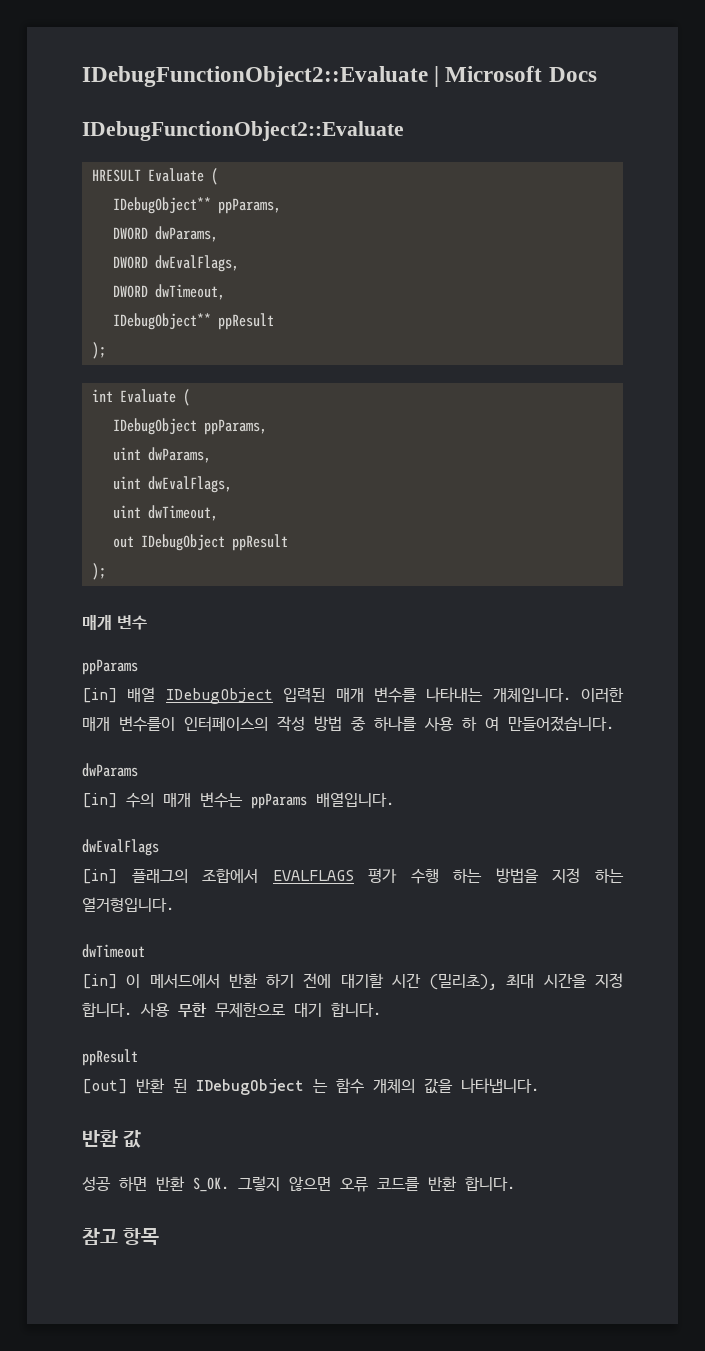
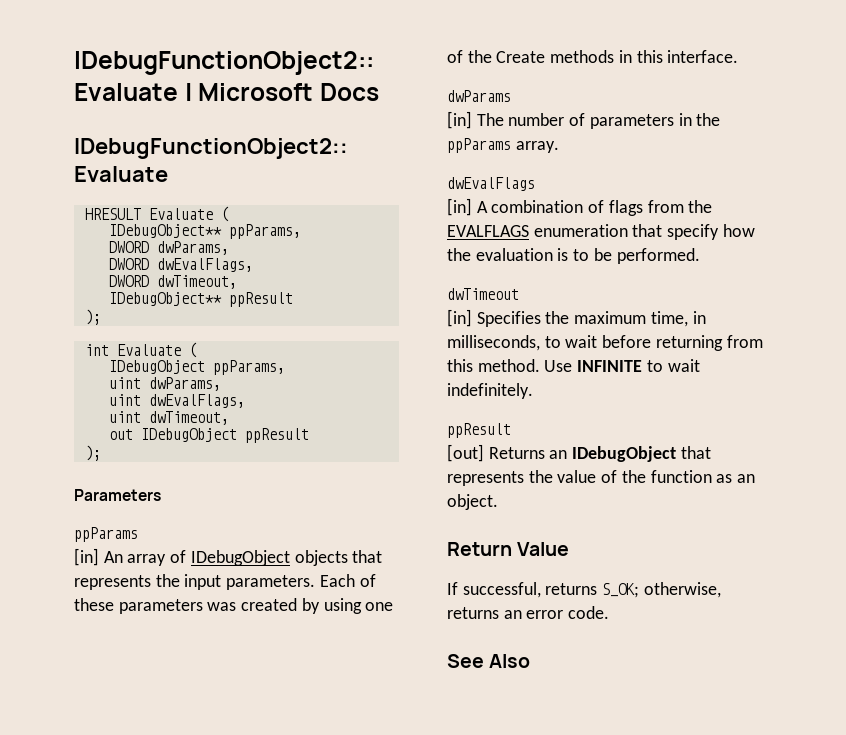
[82,615,147,630] 매개 변수 -> [74,489,161,501] Parameters
[127,687,624,704] [82,716,614,732] [82,763,138,777] [82,792,394,809] [82,839,159,856] [82,868,624,884] [82,897,174,912] [82,944,145,958] [82,973,623,990] [82,1002,381,1017] [82,1049,138,1066] [82,1078,539,1095] [82,1130,142,1148] [82,1176,515,1192] [82,1228,160,1245] 배열 IDebugObject 입력된 매개 변수를 나타내는 개체입니다. 이러한 매개 변수를이 인터페이스의 작성 방법 중 하나를 사용 하 여 만들어졌습니다. // dwParams // [in] 수의 매개 변수는 ppParams 배열입니다. // dwEvalFlags // [in] 플래그의 조합에서 EVALFLAGS 평가 수행 하는 방법을 지정 하는 열거형입니다. // dwTimeout // [in] 이 메서드에서 반환 하기 전에 대기할 시간 (밀리초), 최대 시간을 지정 합니다. 사용 무한 무제한으로 대기 합니다. // ppResult // [out] 반환 된 IDebugObject 는 함수 개체의 값을 나타냅니다. // 반환 값 // 성공 하면 반환 S_OK. 그렇지 않으면 오류 코드를 반환 합니다. // 참고 항목 -> [103,550,383,566] [74,574,376,590] [74,598,394,614] [447,50,739,63] [447,90,511,102] [447,111,721,129] [447,138,559,153] [447,177,535,191] [447,198,713,216] [447,224,755,240] [447,248,700,264] [447,288,519,300] [447,309,706,327] [447,335,763,351] [447,359,700,372] [447,383,533,399] [447,423,511,438] [447,444,711,462] [447,470,756,486] [447,494,498,510] [447,542,570,556] [447,582,721,598] [447,606,610,619] [447,654,531,668] An array of IDebugObject objects that represents the input parameters. Each of these parameters was created by using one of the Create methods in this interface. // dwParams // [in] The number of parameters in the ppParams array. // dwEvalFlags // [in] A combination of flags from the EVALFLAGS enumeration that specify how the evaluation is to be performed. // dwTimeout // [in] Specifies the maximum time, in milliseconds, to wait before returning from this method. Use INFINITE to wait indefinitely. // ppResult // [out] Returns an IDebugObject that represents the value of the function as an object. // Return Value // If successful, returns S_OK; otherwise, returns an error code. // See Also

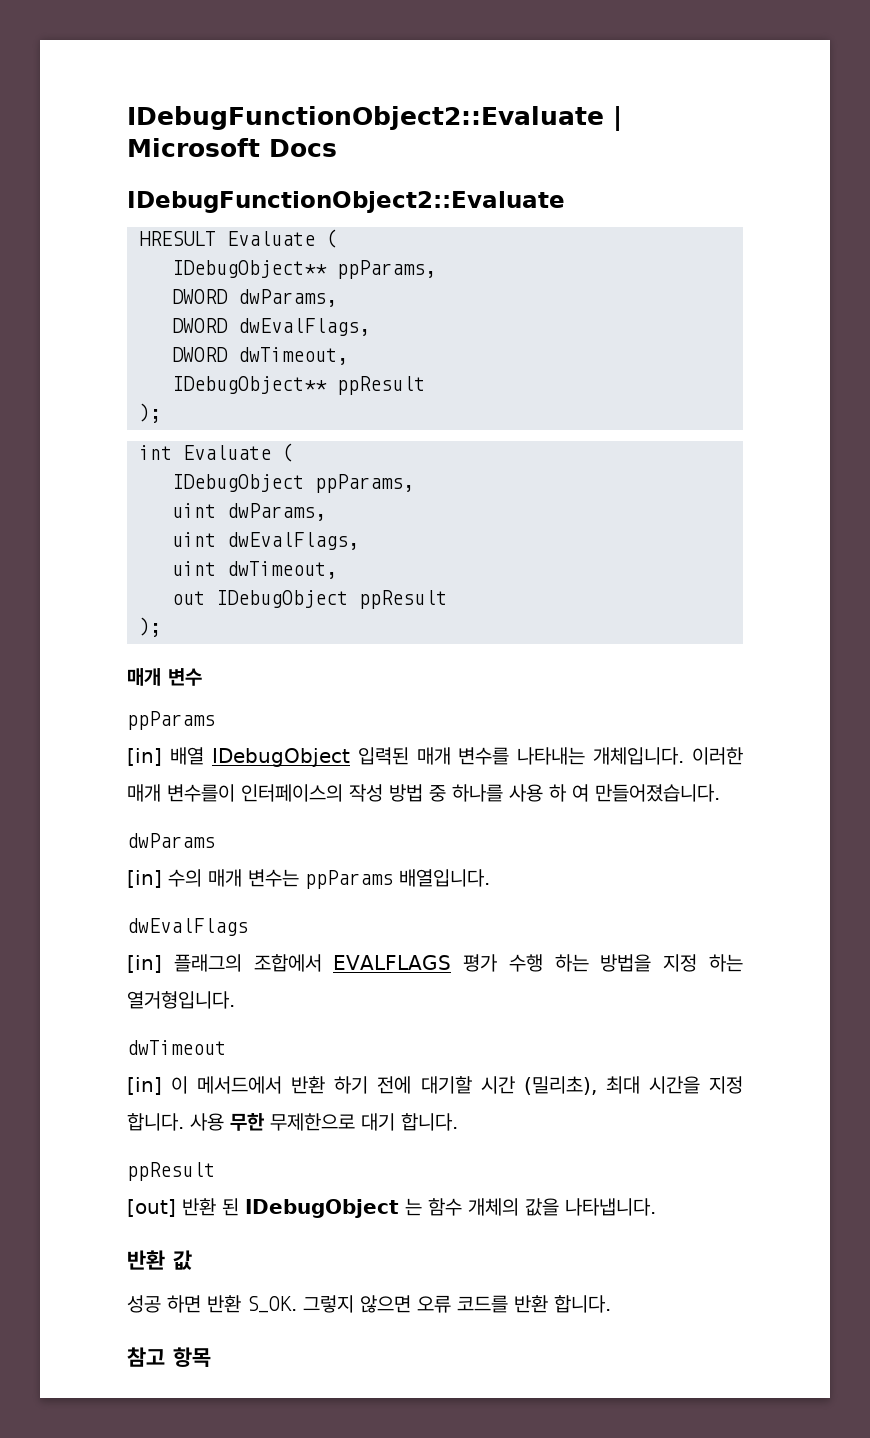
[74,489,161,501] Parameters -> [127,668,202,686] 매개 변수
[103,550,383,566] [74,574,376,590] [74,598,394,614] [447,50,739,63] [447,90,511,102] [447,111,721,129] [447,138,559,153] [447,177,535,191] [447,198,713,216] [447,224,755,240] [447,248,700,264] [447,288,519,300] [447,309,706,327] [447,335,763,351] [447,359,700,372] [447,383,533,399] [447,423,511,438] [447,444,711,462] [447,470,756,486] [447,494,498,510] [447,542,570,556] [447,582,721,598] [447,606,610,619] [447,654,531,668] An array of IDebugObject objects that represents the input parameters. Each of these parameters was created by using one of the Create methods in this interface. // dwParams // [in] The number of parameters in the ppParams array. // dwEvalFlags // [in] A combination of flags from the EVALFLAGS enumeration that specify how the evaluation is to be performed. // dwTimeout // [in] Specifies the maximum time, in milliseconds, to wait before returning from this method. Use INFINITE to wait indefinitely. // ppResult // [out] Returns an IDebugObject that represents the value of the function as an object. // Return Value // If successful, returns S_OK; otherwise, returns an error code. // See Also -> [169,747,743,767] [127,784,720,802] [127,833,215,848] [127,869,490,889] [127,918,248,936] [127,954,744,973] [127,991,235,1009] [127,1040,226,1055] [127,1076,743,1095] [127,1113,458,1131] [127,1162,215,1181] [127,1198,656,1218] [127,1250,192,1270] [127,1295,611,1313] [127,1347,211,1367] 배열 IDebugObject 입력된 매개 변수를 나타내는 개체입니다. 이러한 매개 변수를이 인터페이스의 작성 방법 중 하나를 사용 하 여 만들어졌습니다. // dwParams // [in] 수의 매개 변수는 ppParams 배열입니다. // dwEvalFlags // [in] 플래그의 조합에서 EVALFLAGS 평가 수행 하는 방법을 지정 하는 열거형입니다. // dwTimeout // [in] 이 메서드에서 반환 하기 전에 대기할 시간 (밀리초), 최대 시간을 지정 합니다. 사용 무한 무제한으로 대기 합니다. // ppResult // [out] 반환 된 IDebugObject 는 함수 개체의 값을 나타냅니다. // 반환 값 // 성공 하면 반환 S_OK. 그렇지 않으면 오류 코드를 반환 합니다. // 참고 항목

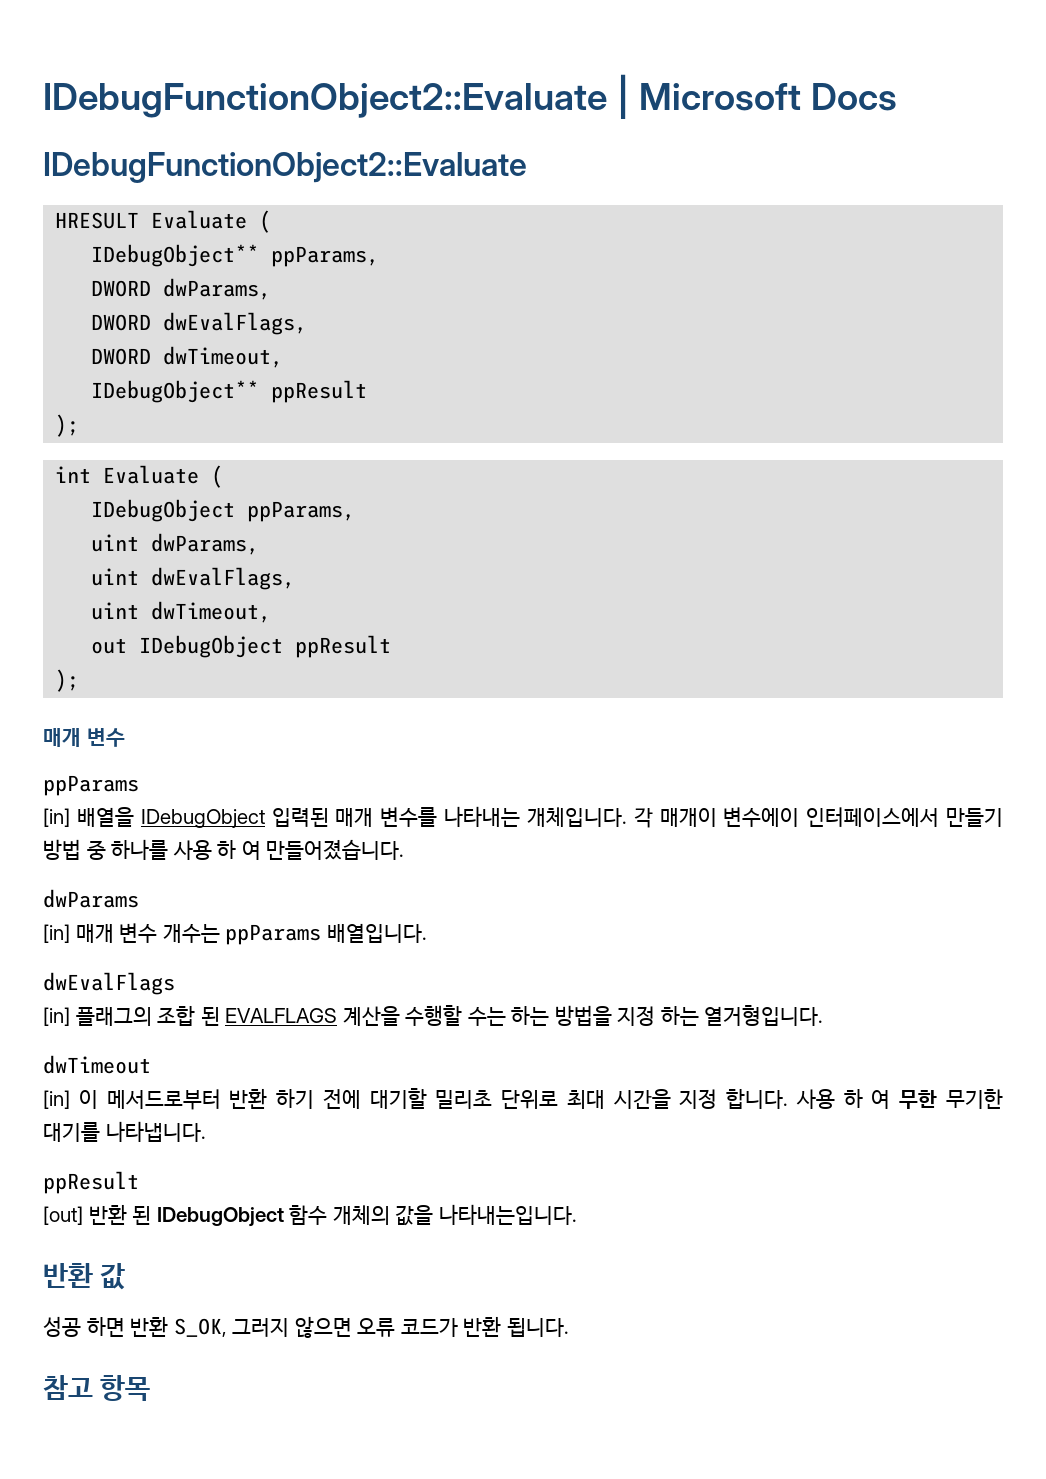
[169,747,204,765] 배열 -> [76,807,134,827] 배열을
[692,747,743,765] [127,784,383,802] 이러한 매개 변수를이 인터페이스의 작성 -> [633,807,1004,828] 각 매개이 변수에이 인터페이스에서 만들기
[168,869,299,887] 수의 매개 변수는 -> [75,923,220,943] 매개 변수 개수는
[253,954,543,972] 조합에서 EVALFLAGS 평가 수행 -> [157,1005,506,1026] 조합 된 EVALFLAGS 계산을 수행할 수는
[197,1076,283,1094] 메서드에서 -> [106,1089,221,1110] 메서드로부터
[480,1076,597,1095] 시간 (밀리초), -> [435,1090,559,1109] 밀리초 단위로
[230,1113,458,1131] 무한 무제한으로 대기 합니다. -> [843,1089,1003,1109] [43,1121,206,1142] 하 여 무한 무기한 대기를 나타냅니다.
[405,1198,422,1216] 는 -> (284, 1217) none
[565,1198,656,1216] 나타냅니다. -> [438,1204,577,1225] 나타내는입니다.
[247,1295,611,1313] S_OK. 그렇지 않으면 오류 코드를 반환 합니다. -> [173,1316,569,1338] S_OK, 그러지 않으면 오류 코드가 반환 됩니다.

